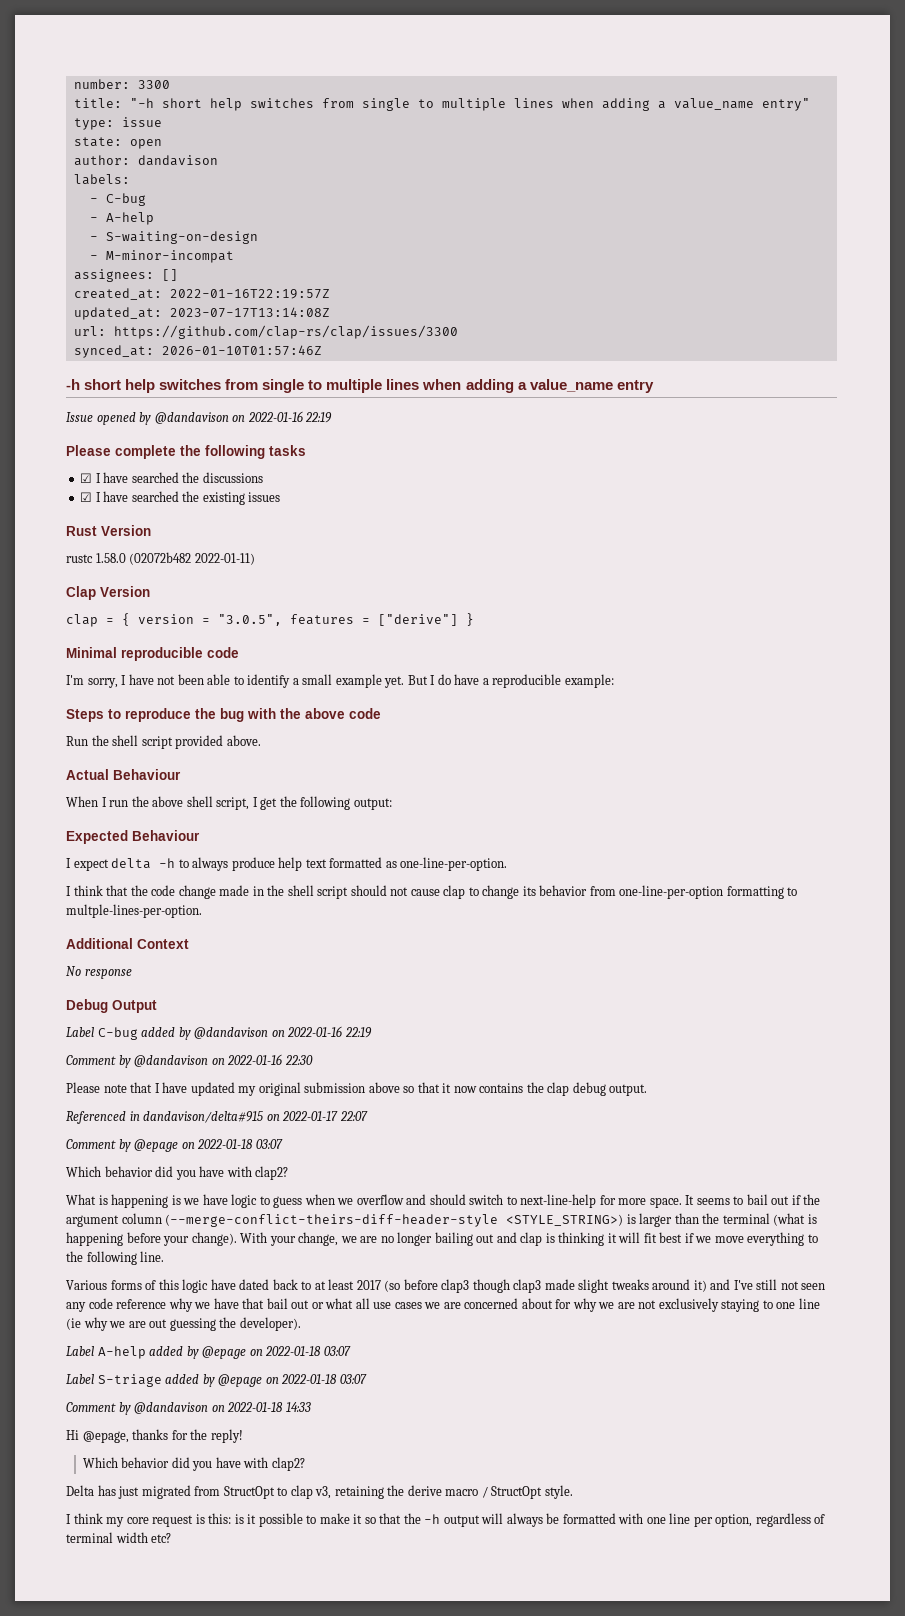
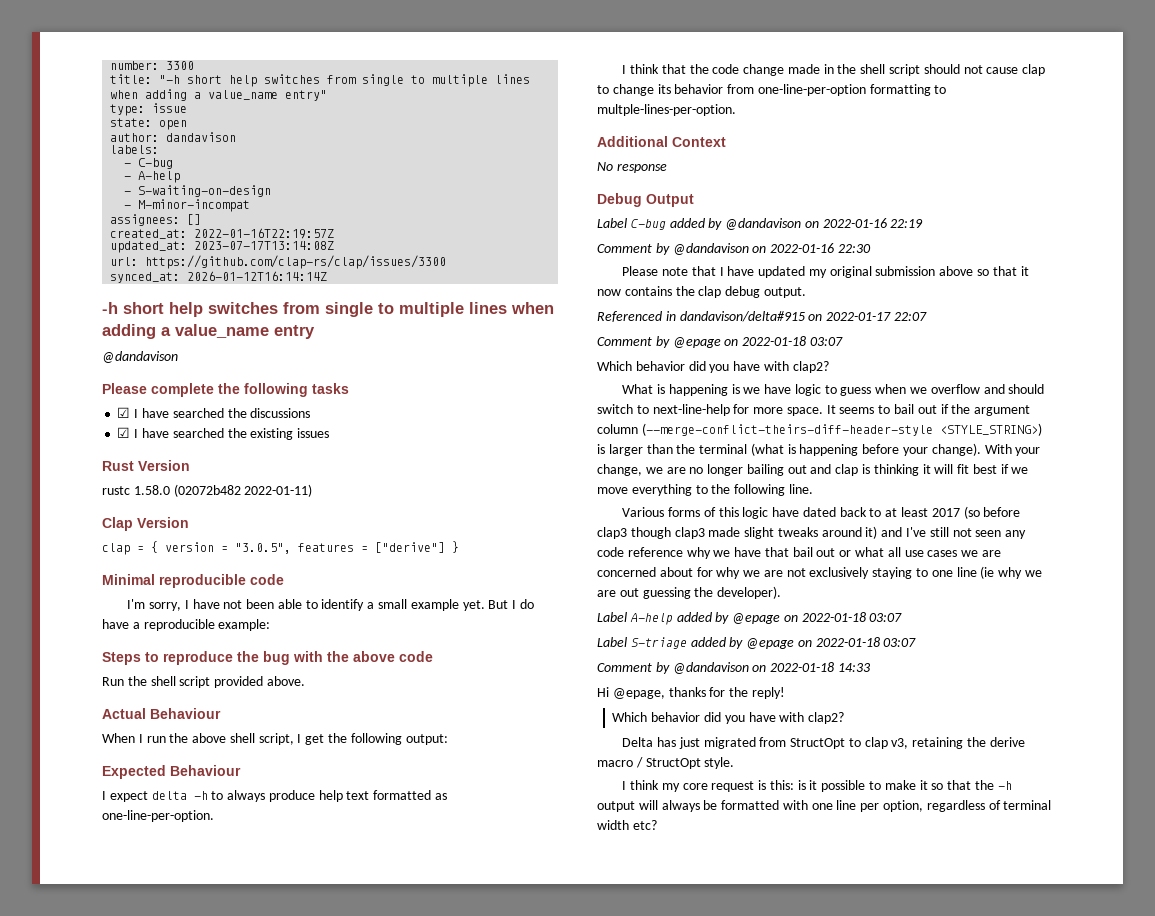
[161,345,322,356] 2026-01-10T01:57:46Z -> [187,271,328,281] 2026-01-12T16:14:14Z
[66,411,333,425] Issue opened by @dandavison on 2022-01-16 22:19 -> [102,351,178,363] @dandavison

